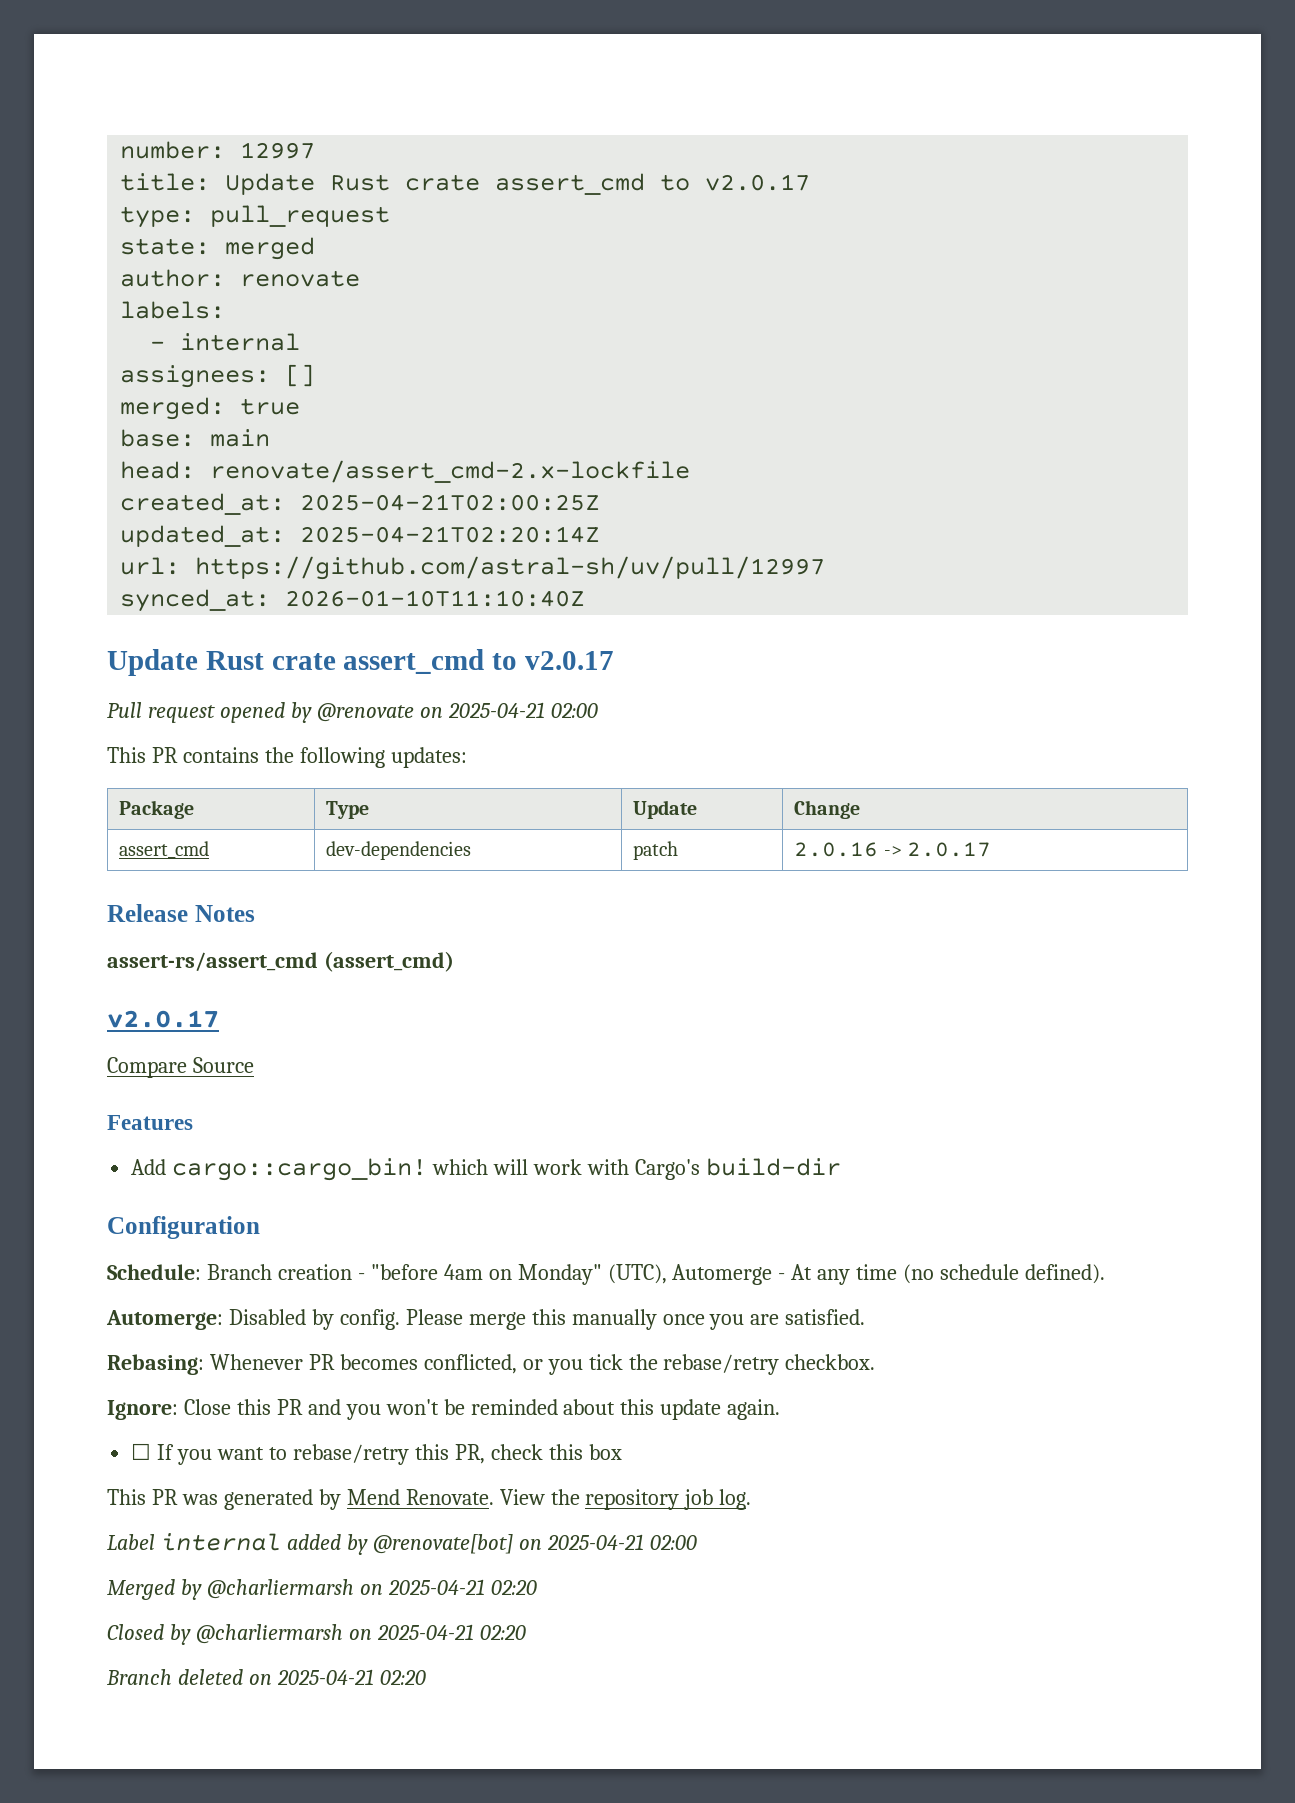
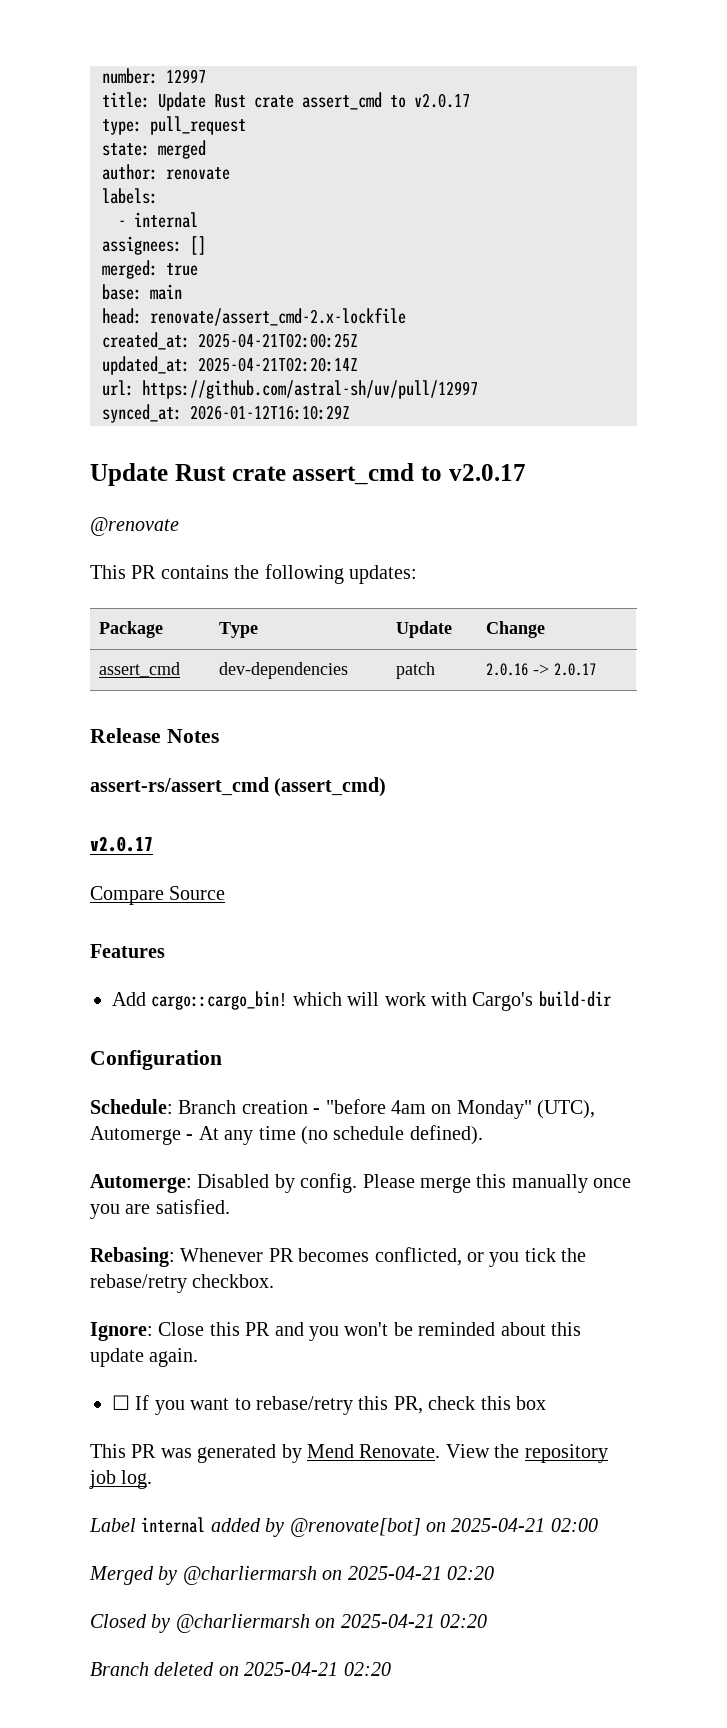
[285,590,586,607] [107,649,615,676] [107,702,598,723] 2026-01-10T11:10:40Z // Update Rust crate assert_cmd to v2.0.17 // Pull request opened by @renovate on 2025-04-21 02:00 -> [190,405,350,420] [90,463,526,486] [90,517,179,536] 2026-01-12T16:10:29Z // Update Rust crate assert_cmd to v2.0.17 // @renovate

